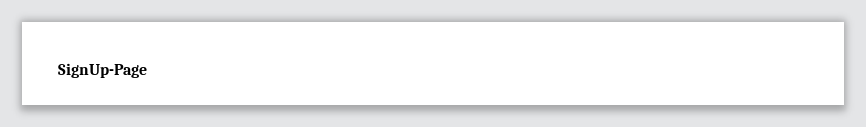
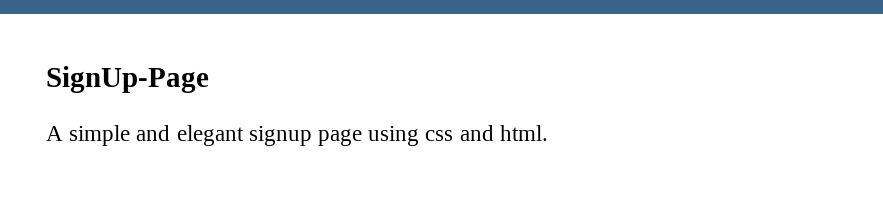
(147, 70) none -> [46,125,548,146] // A simple and elegant signup page using css and html.

